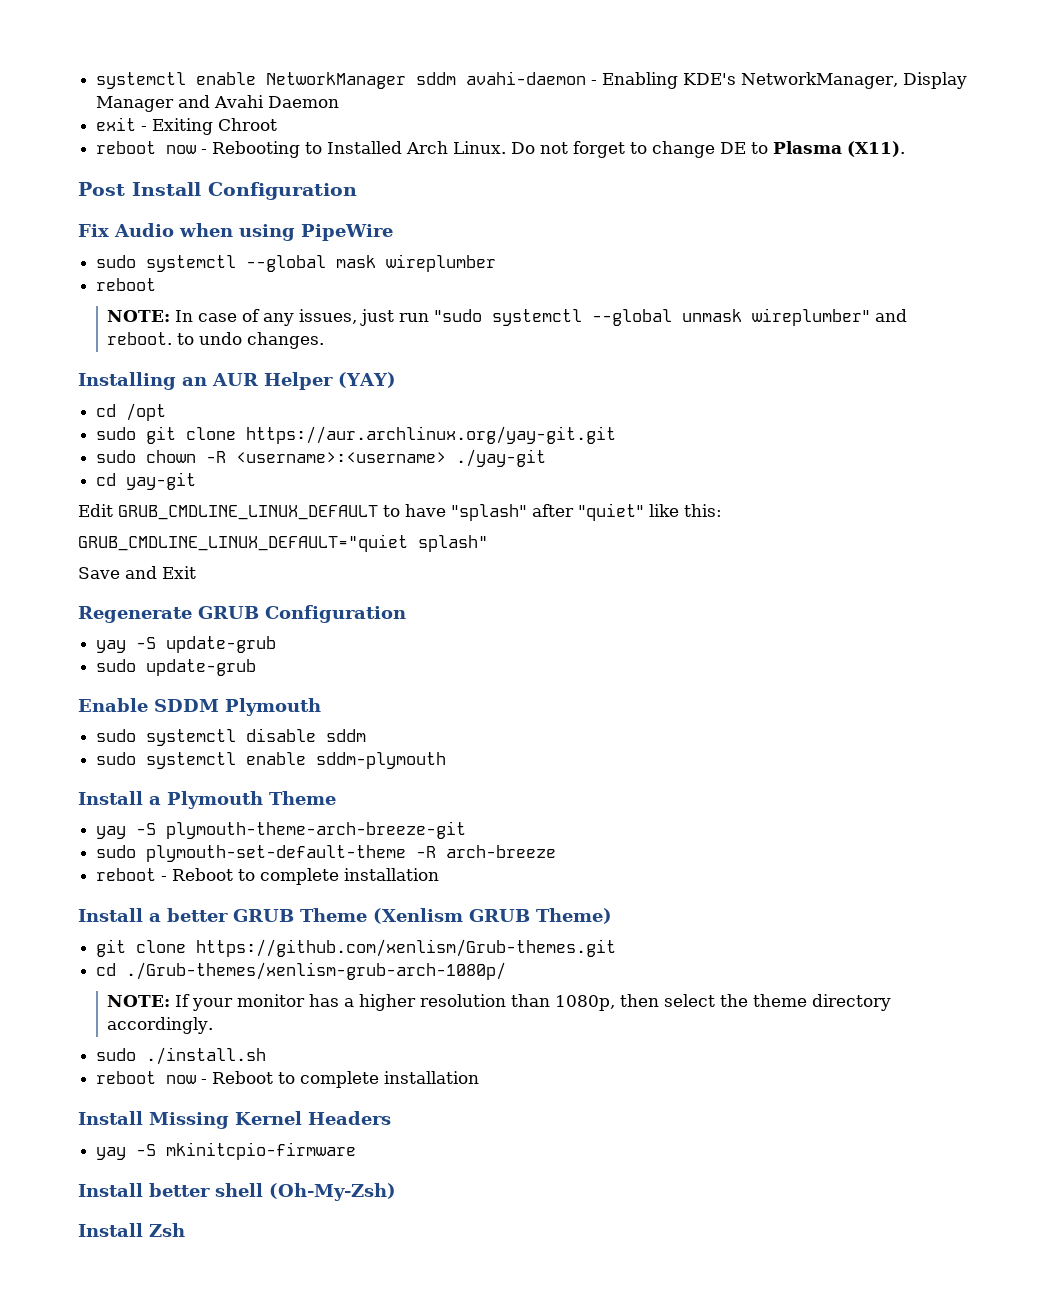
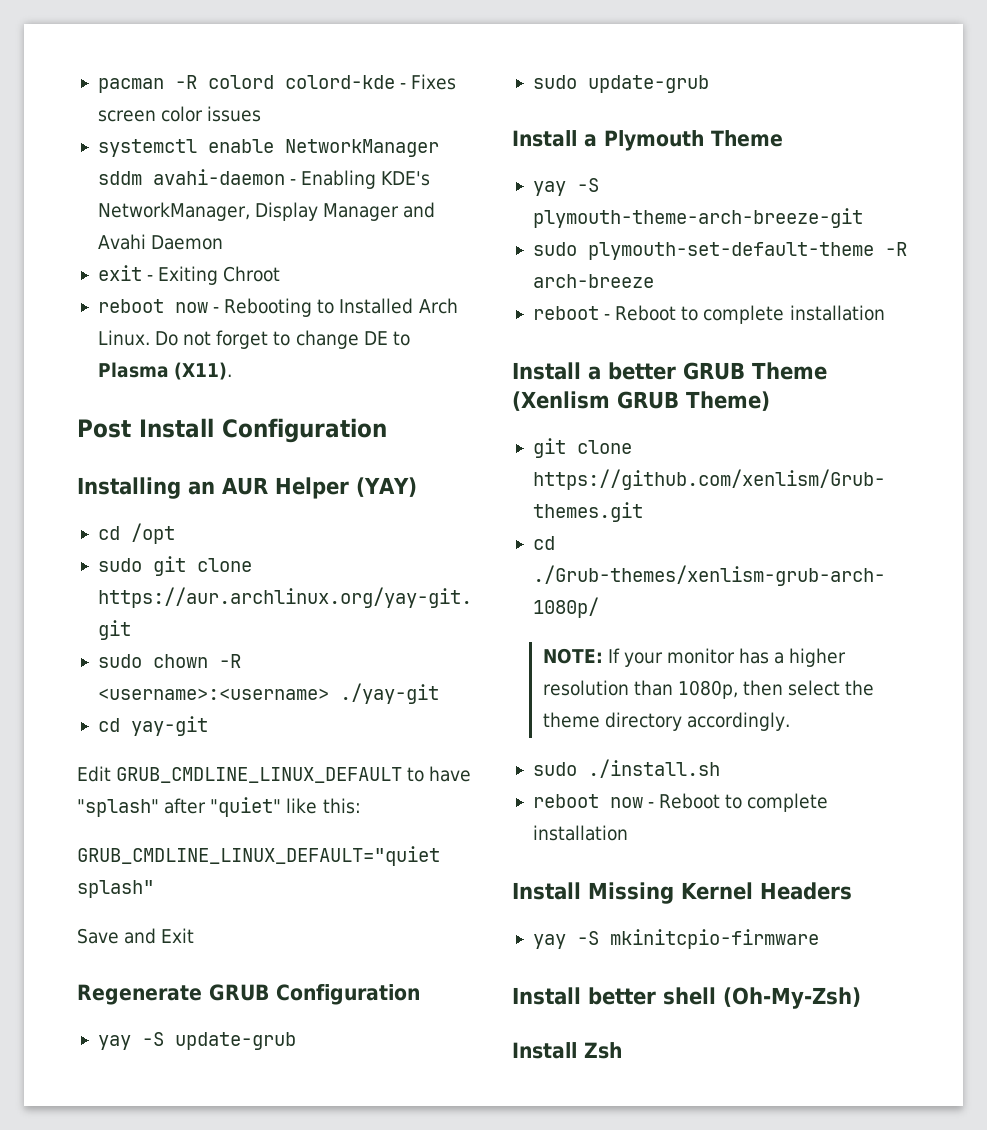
(96, 80) none -> [97,74,457,93] [97,106,262,122] pacman -R colord colord-kde - Fixes screen color issues //
[78,223,393,241] [96,254,497,272] [96,278,157,291] [107,308,908,326] [107,332,325,349] // Fix Audio when using PipeWire // sudo systemctl --global mask wireplumber // reboot // NOTE: In case of any issues, just run "sudo systemctl --global unmask wireplumber" and reboot. to undo changes. -> (387, 430) none
[78,698,321,716] [96,728,367,746] [96,752,447,769] // Enable SDDM Plymouth // sudo systemctl disable sddm // sudo systemctl enable sddm-plymouth -> (709, 84) none

